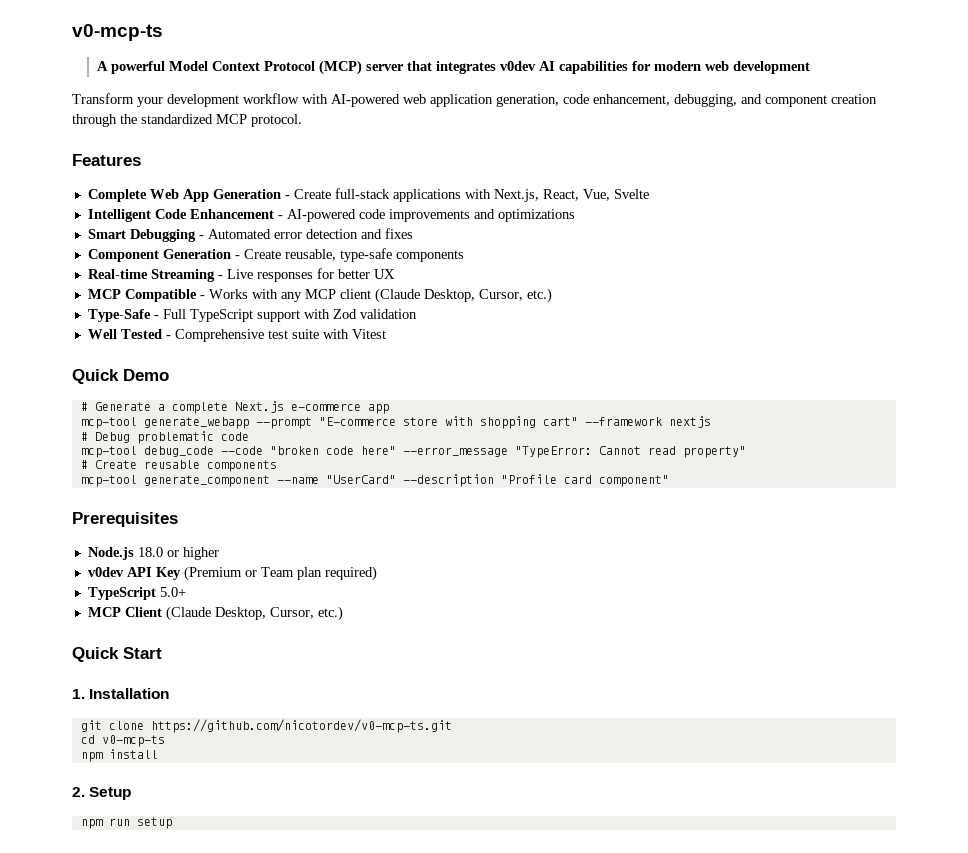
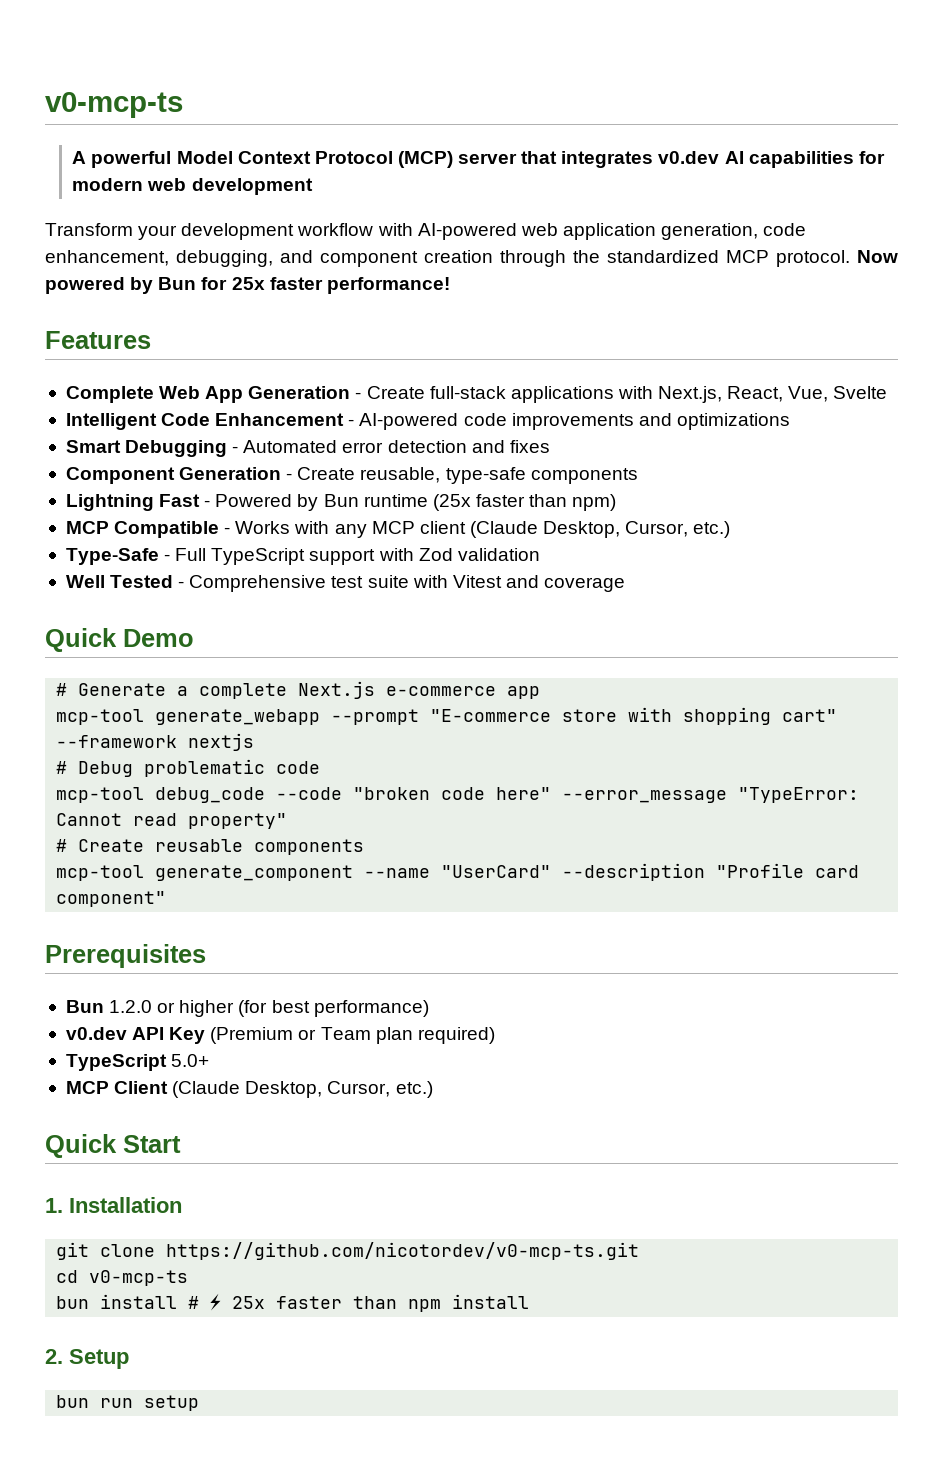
[500,61,537,71] v0dev -> [658,151,720,164] v0.dev
(302, 120) none -> [857,250,898,263] [45,277,450,294] Now powered by Bun for 25x faster performance!
[87,268,395,282] Real-time Streaming - Live responses for better UX -> [65,494,617,511] Lightning Fast - Powered by Bun runtime (25x faster than npm)
(386, 334) none -> [505,575,626,592] and coverage
[87,547,163,560] Node.js 18.0 -> [65,1000,153,1013] Bun 1.2.0
[87,567,124,577] // v0dev -> [238,1000,429,1017] [65,1027,127,1040] (for best performance) // v0.dev
(165, 741) none -> [56,1293,398,1311] bun install # ⚡ 25x faster than
[80,819,103,829] npm -> [56,1395,90,1408] bun

